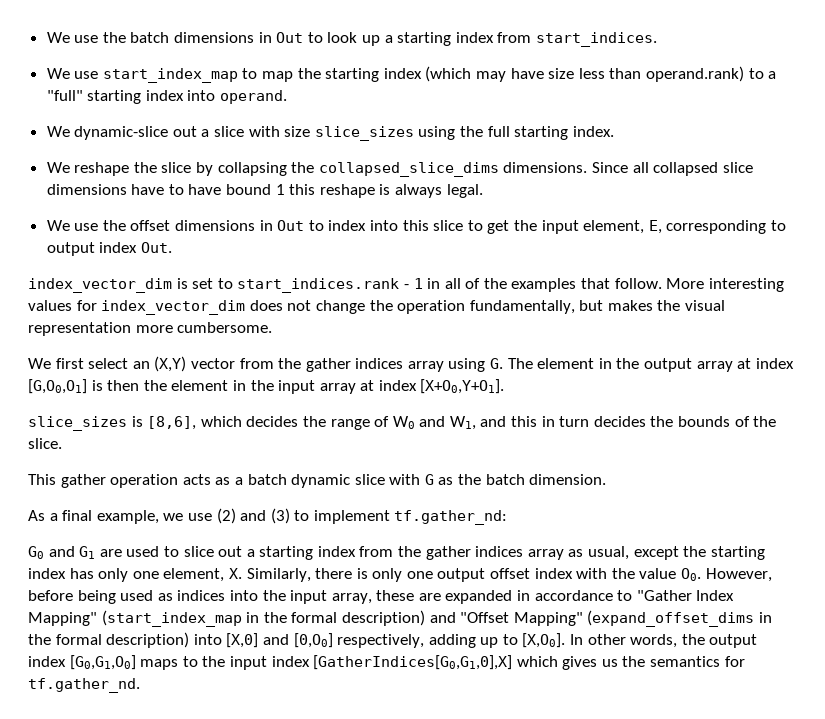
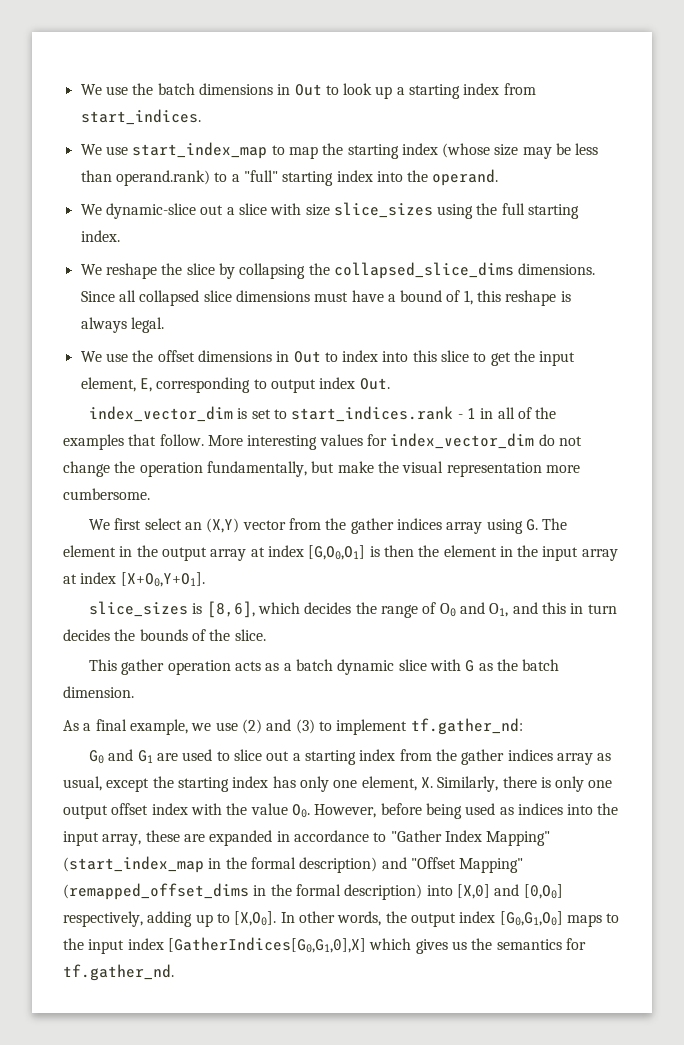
[425,66,575,82] (which may have size -> [442,143,572,159] (whose size may be
(216, 95) none -> [407,170,429,182] the
[131,184,285,195] have to have bound 1 -> [314,290,473,305] must have a bound of 1,
[249,300,283,311] does -> [538,434,555,446] do
[607,300,653,311] makes -> [337,461,374,473] make
[392,416,476,430] W0 and W1, -> [439,602,509,617] O0 and O1,
[587,610,755,627] (expand_offset_dims -> [63,883,249,900] (remapped_offset_dims

